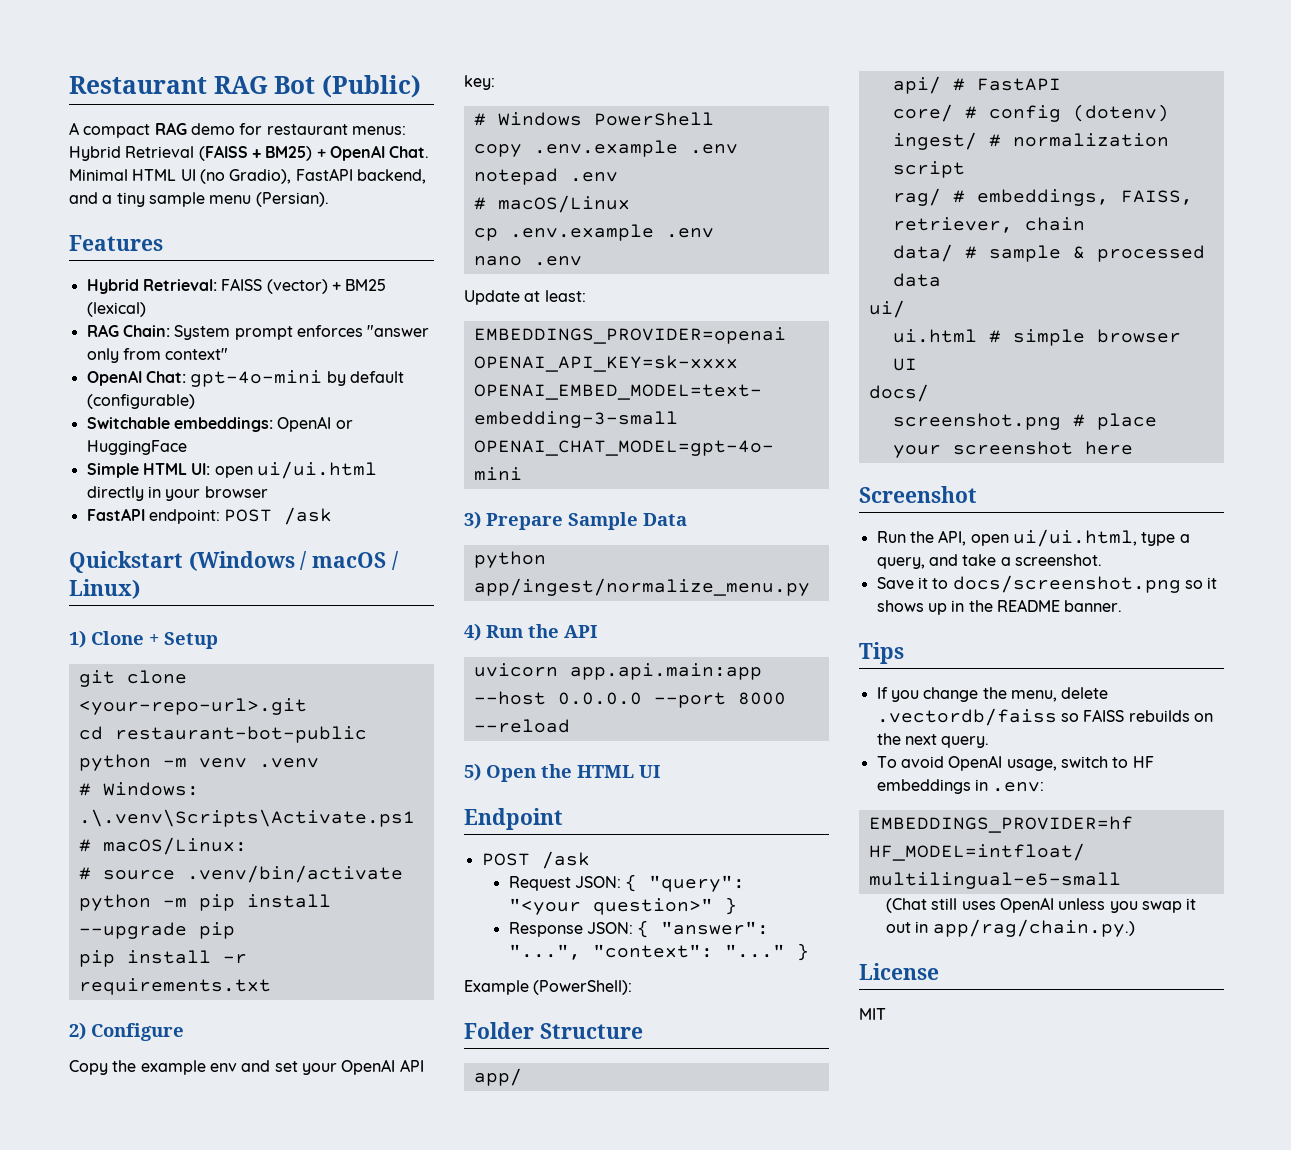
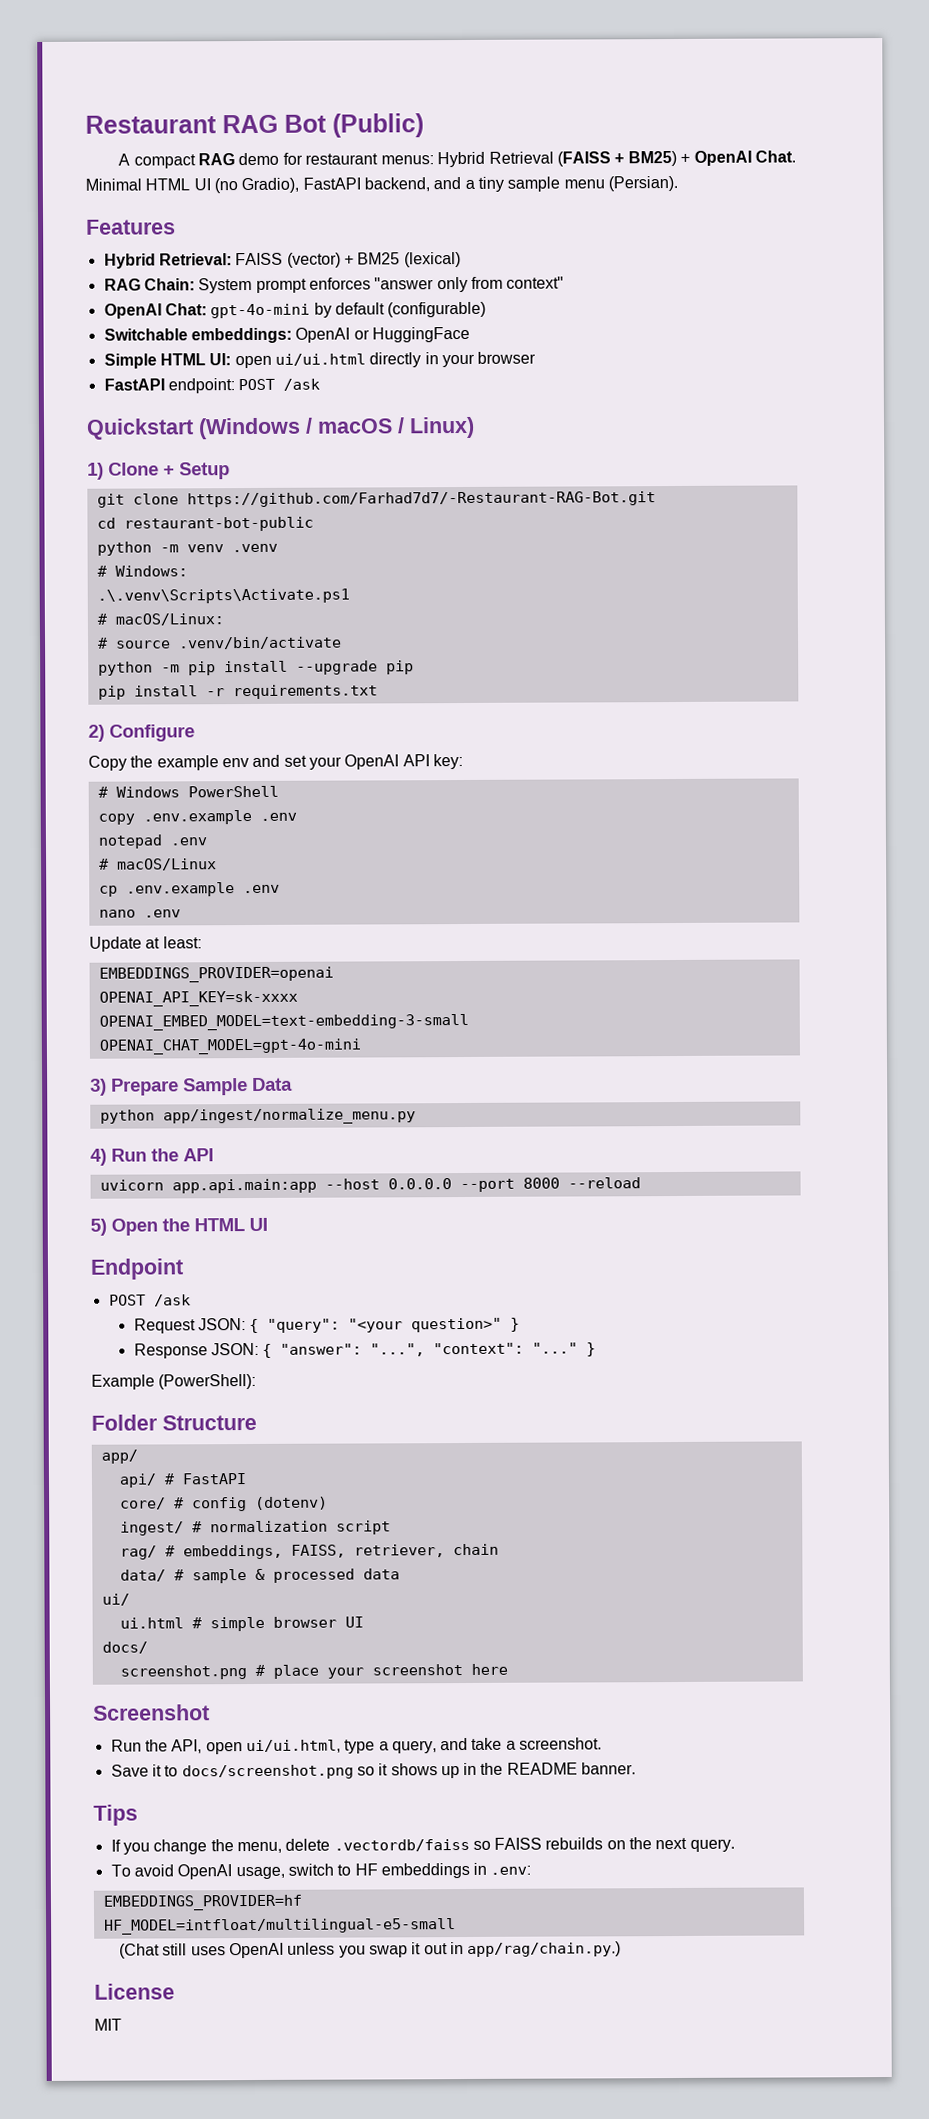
[78,698,307,715] <your-repo-url>.git -> [186,491,656,508] https://github.com/Farhad7d7/-Restaurant-RAG-Bot.git

